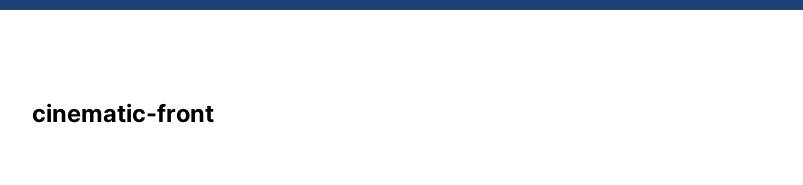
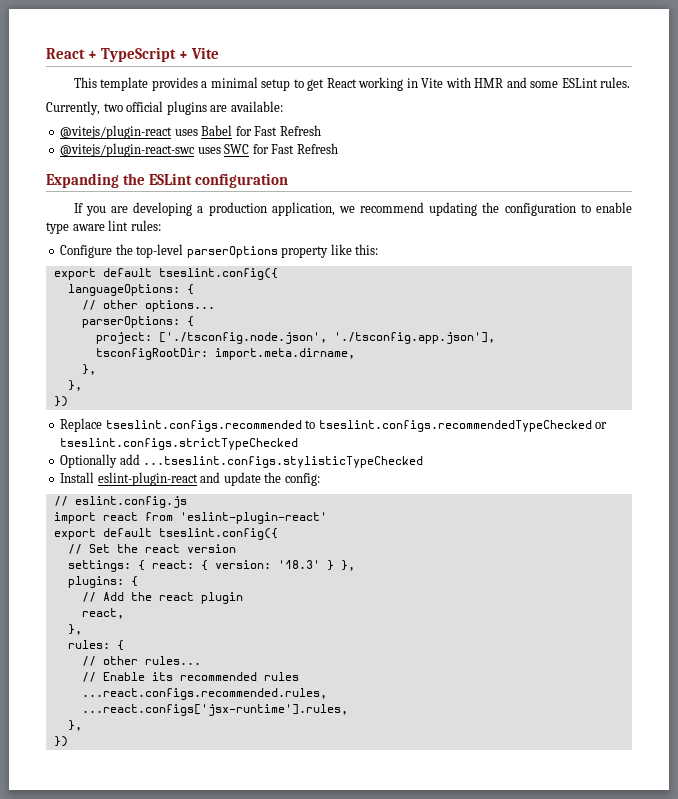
[32,103,214,123] cinematic-front -> [46,47,220,62] [73,77,631,91] [46,101,283,115] [60,125,321,139] [60,143,338,157] [46,173,288,188] [73,202,632,216] [46,220,161,234] [60,244,379,258] [53,268,278,280] [67,284,194,296] [81,300,215,312] [81,316,194,328] [95,332,495,344] [95,348,355,360] [81,364,96,375] [67,380,82,391] [53,396,68,407] [60,418,608,432] [60,438,299,450] [60,454,424,468] [60,472,320,486] [53,496,187,508] [53,512,327,524] [53,528,278,540] [67,544,236,554] [67,560,355,572] [67,576,138,588] [81,592,243,604] [81,608,124,619] [67,624,82,635] [67,640,124,651] [81,656,201,666] [81,672,299,682] [81,688,327,700] [81,704,348,716] [67,720,82,731] [53,736,68,747] React + TypeScript + Vite // This template provides a minimal setup to get React working in Vite with HMR and some ESLint rules. // Currently, two official plugins are available: // @vitejs/plugin-react uses Babel for Fast Refresh // @vitejs/plugin-react-swc uses SWC for Fast Refresh // Expanding the ESLint configuration // If you are developing a production application, we recommend updating the configuration to enable type aware lint rules: // Configure the top-level parserOptions property like this: // export default tseslint.config({ // languageOptions: { // // other options... // parserOptions: { // project: ['./tsconfig.node.json', './tsconfig.app.json'], // tsconfigRootDir: import.meta.dirname, // }, // }, // }) // Replace tseslint.configs.recommended to tseslint.configs.recommendedTypeChecked or tseslint.configs.strictTypeChecked // Optionally add ...tseslint.configs.stylisticTypeChecked // Install eslint-plugin-react and update the config: // // eslint.config.js // import react from 'eslint-plugin-react' // export default tseslint.config({ // // Set the react version // settings: { react: { version: '18.3' } }, // plugins: { // // Add the react plugin // react, // }, // rules: { // // other rules... // // Enable its recommended rules // ...react.configs.recommended.rules, // ...react.configs['jsx-runtime'].rules, // }, // })

